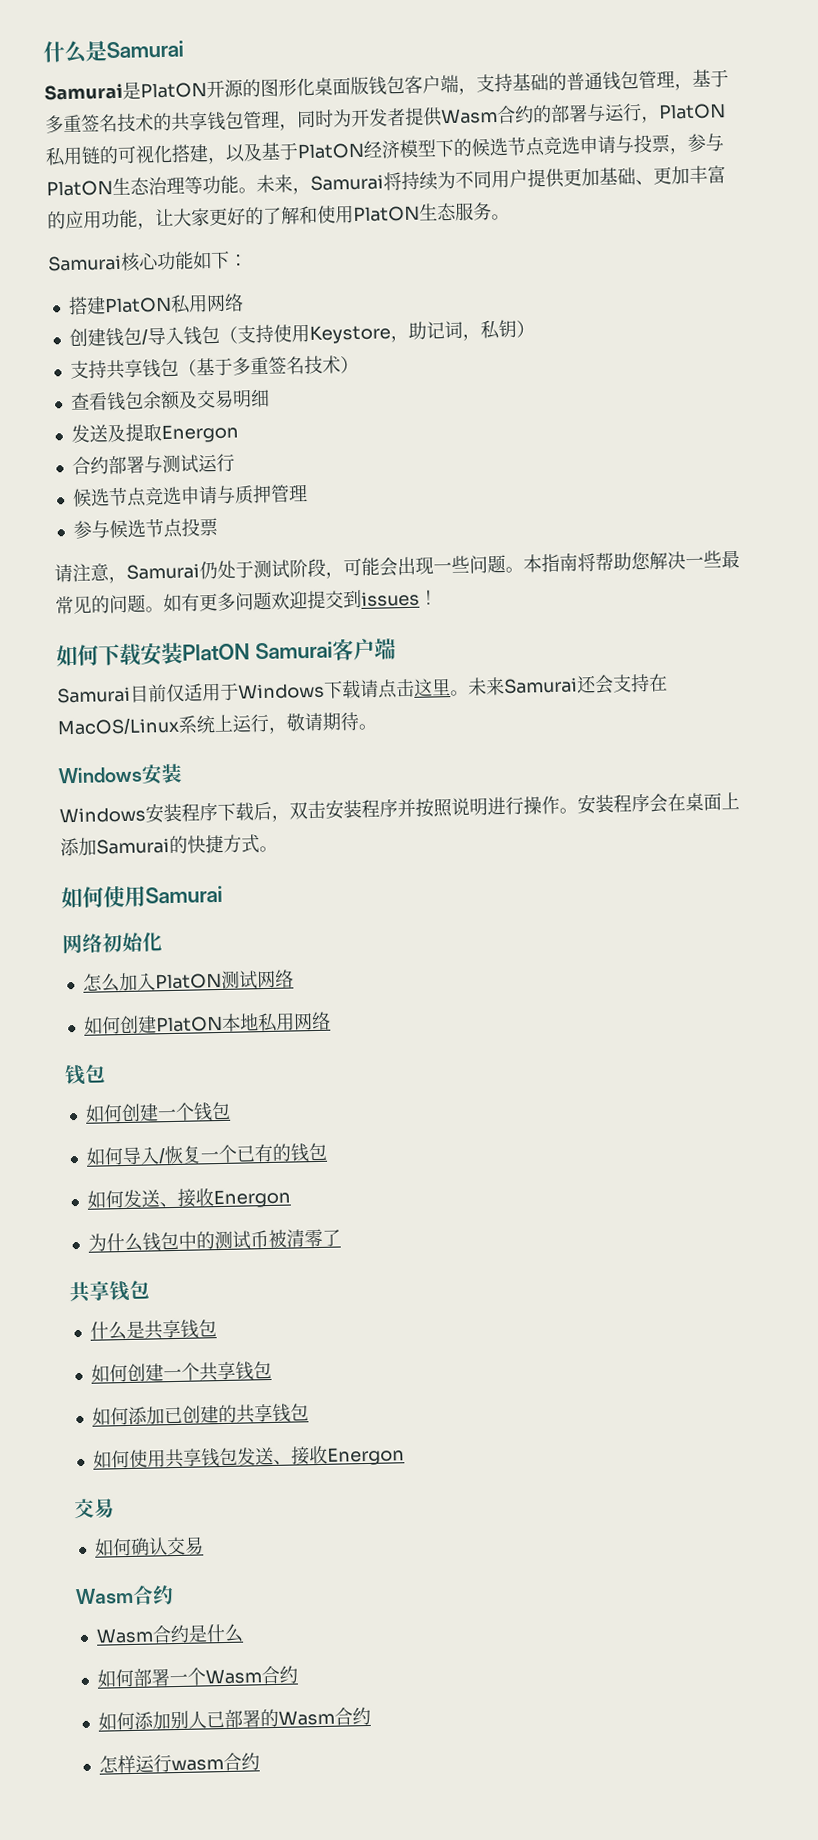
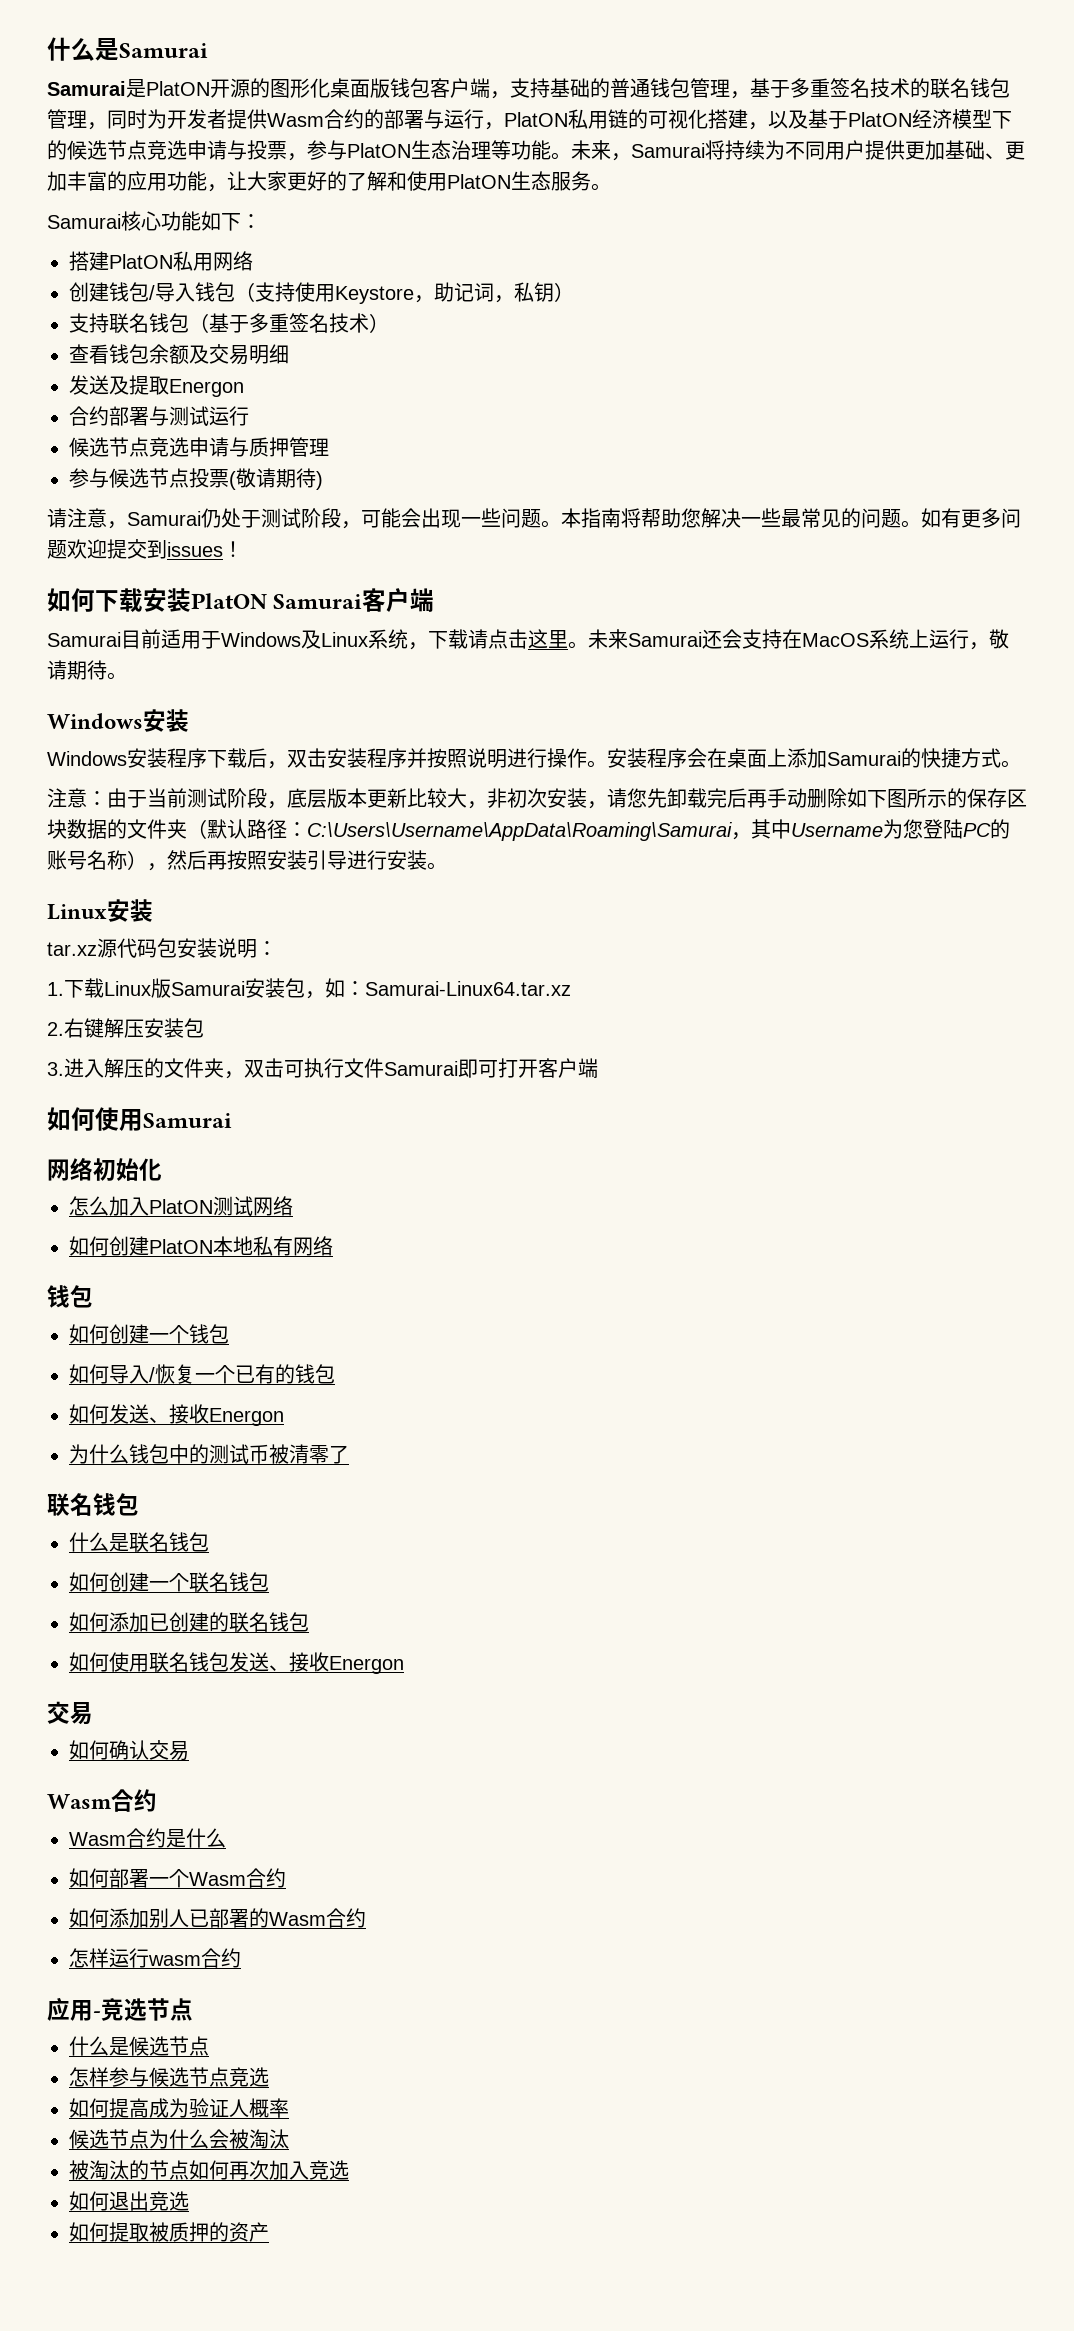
[171,112,208,132] 共享 -> [930,78,970,99] 联名
[105,359,143,380] 共享 -> [109,313,149,334] 联名
(218, 527) none -> [229,468,323,490] (敬请期待)
[166,683,185,703] 仅 -> (161, 639) none
(325, 691) none -> [301,629,428,650] 及Linux系统，
[57,716,180,737] MacOS/Linux -> [802,633,869,647] MacOS
(278, 849) none -> [47,788,1027,809] [47,819,1010,841] [47,850,447,871] [47,899,153,922] [47,938,277,958] [47,978,571,999] [47,1018,204,1038] [47,1058,598,1079] // 注意：由于当前测试阶段，底层版本更新比较大，非初次安装，请您先卸载完后再手动删除如下图所示的保存区块数据的文件夹（默认路径：C:\Users\Username\AppData\Roaming\Samurai，其中Username为您登陆PC的账号名称），然后再按照安装引导进行安装。 // Linux安装 // tar.xz源代码包安装说明： // 1.下载Linux版Samurai安装包，如：Samurai-Linux64.tar.xz // 2.右键解压安装包 // 3.进入解压的文件夹，双击可执行文件Samurai即可打开客户端
[274,1012,295,1031] 用 -> [273,1236,293,1256] 有
[69,1281,110,1303] 共享 -> [47,1493,93,1516] 联名
[143,1319,217,1340] [90,1361,236,1383] 共享钱包 // 如何创建一个共享 -> [129,1532,209,1553] [69,1572,229,1593] 联名钱包 // 如何创建一个联名
[235,1403,273,1424] 共享 -> [229,1612,269,1633] 联名
[164,1448,202,1469] 共享 -> [149,1652,189,1673] 联名
(260, 1761) none -> [47,1997,193,2021] [69,2036,209,2056] [69,2067,269,2087] [69,2098,289,2118] [69,2129,289,2149] [69,2160,349,2180] [69,2191,189,2211] [69,2222,269,2242] // 应用-竞选节点 // 什么是候选节点 // 怎样参与候选节点竞选 // 如何提高成为验证人概率 // 候选节点为什么会被淘汰 // 被淘汰的节点如何再次加入竞选 // 如何退出竞选 // 如何提取被质押的资产

